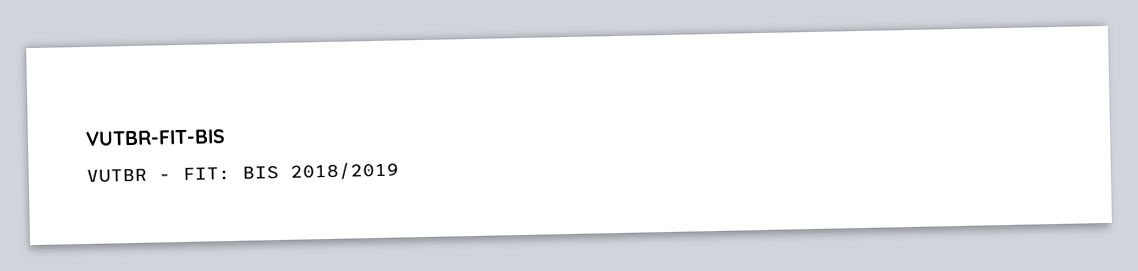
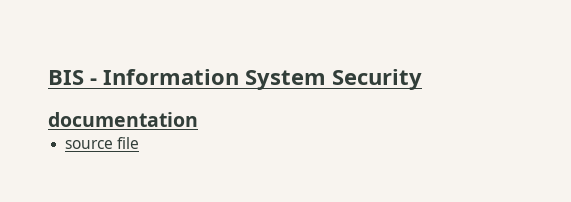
[85,129,226,146] [86,161,399,183] VUTBR-FIT-BIS // VUTBR - FIT: BIS 2018/2019 -> [48,69,422,90] [48,112,198,127] [65,137,140,149] BIS - Information System Security // documentation // source file

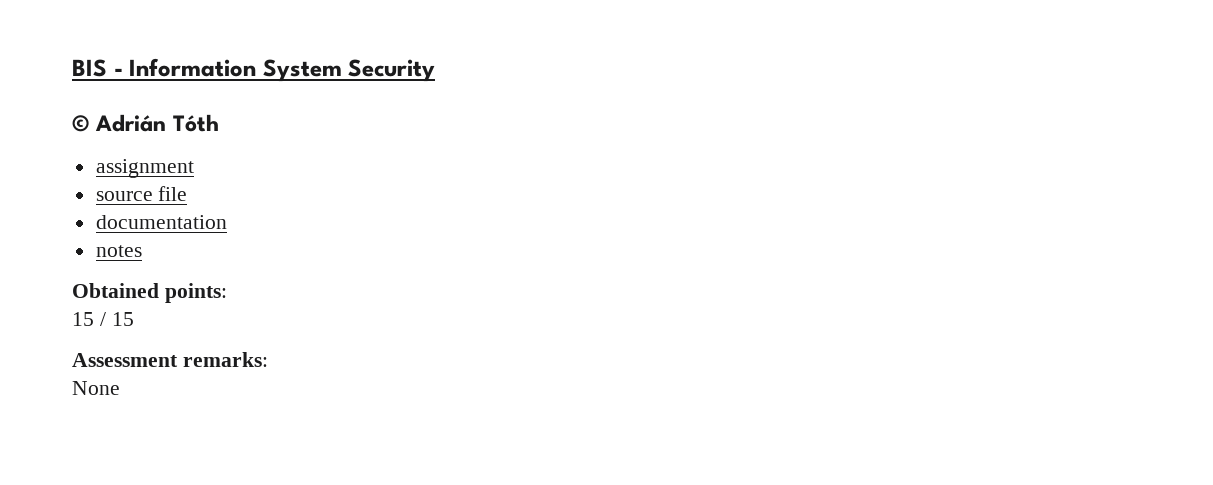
[48,112,198,127] [65,137,140,149] documentation // source file -> [72,114,219,132] [95,159,194,178] [95,186,188,201] [95,215,227,229] [95,245,142,257] [72,283,227,303] [72,312,134,326] [72,352,268,367] [72,381,120,395] © Adrián Tóth // assignment // source file // documentation // notes // Obtained points: // 15 / 15 // Assessment remarks: // None

